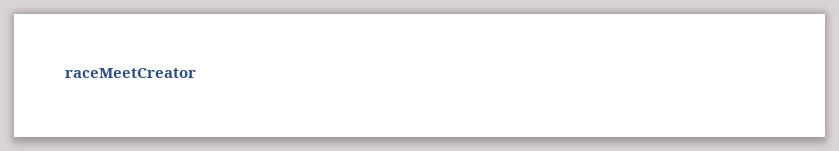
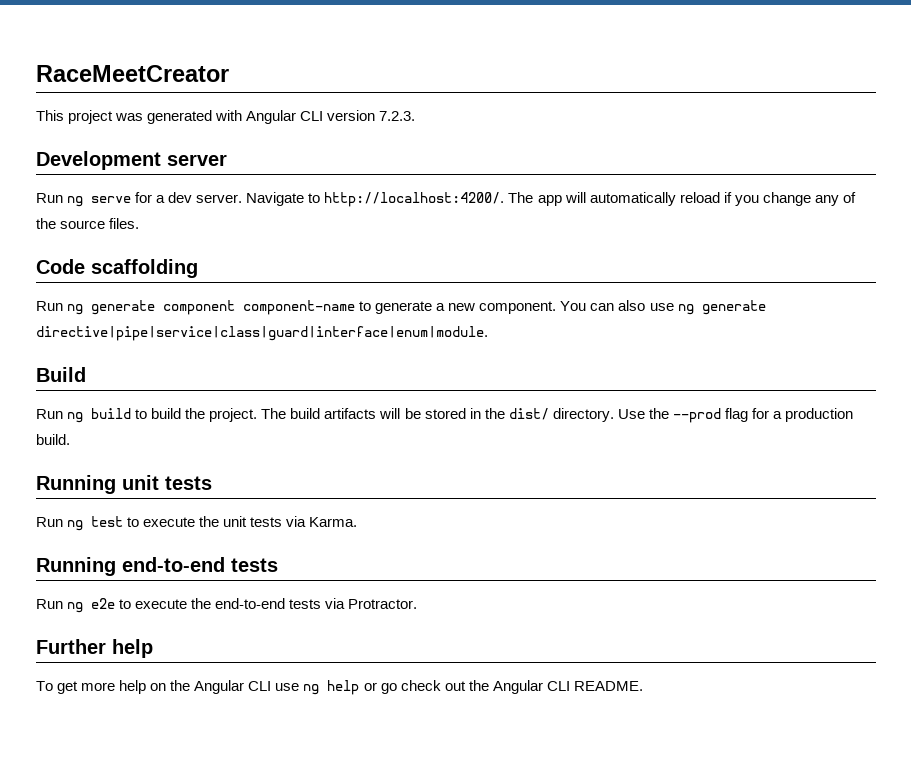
[65,68,196,78] raceMeetCreator -> [36,65,229,82] [36,110,416,124] [36,151,227,170] [36,192,856,207] [36,218,140,229] [36,259,198,278] [36,300,766,315] [36,326,488,341] [36,367,86,382] [36,408,854,423] [36,434,70,445] [36,475,212,494] [36,516,358,531] [36,557,278,576] [36,598,418,613] [36,639,153,658] [36,680,643,695] RaceMeetCreator // This project was generated with Angular CLI version 7.2.3. // Development server // Run ng serve for a dev server. Navigate to http://localhost:4200/. The app will automatically reload if you change any of the source files. // Code scaffolding // Run ng generate component component-name to generate a new component. You can also use ng generate directive|pipe|service|class|guard|interface|enum|module. // Build // Run ng build to build the project. The build artifacts will be stored in the dist/ directory. Use the --prod flag for a production build. // Running unit tests // Run ng test to execute the unit tests via Karma. // Running end-to-end tests // Run ng e2e to execute the end-to-end tests via Protractor. // Further help // To get more help on the Angular CLI use ng help or go check out the Angular CLI README.

